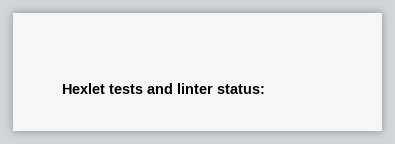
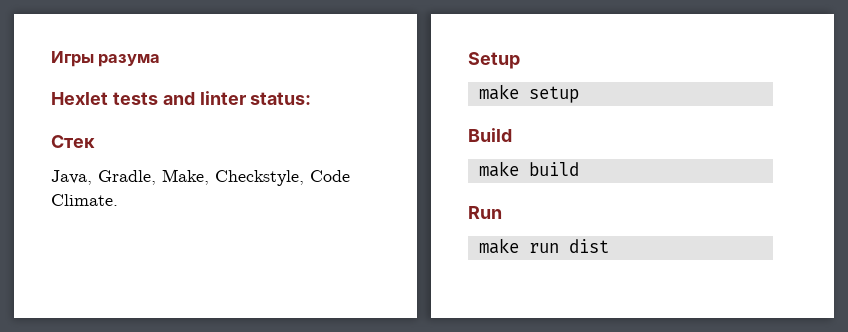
(62, 88) none -> [51,51,161,67] Игры разума //
(265, 89) none -> [51,135,95,148] [51,169,350,186] [51,194,118,206] [468,52,520,69] [478,84,579,103] [468,128,512,142] [478,161,579,177] [468,206,502,219] [478,238,609,254] // Стек // Java, Gradle, Make, Checkstyle, Code Climate. // Setup // make setup // Build // make build // Run // make run dist

